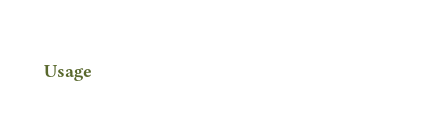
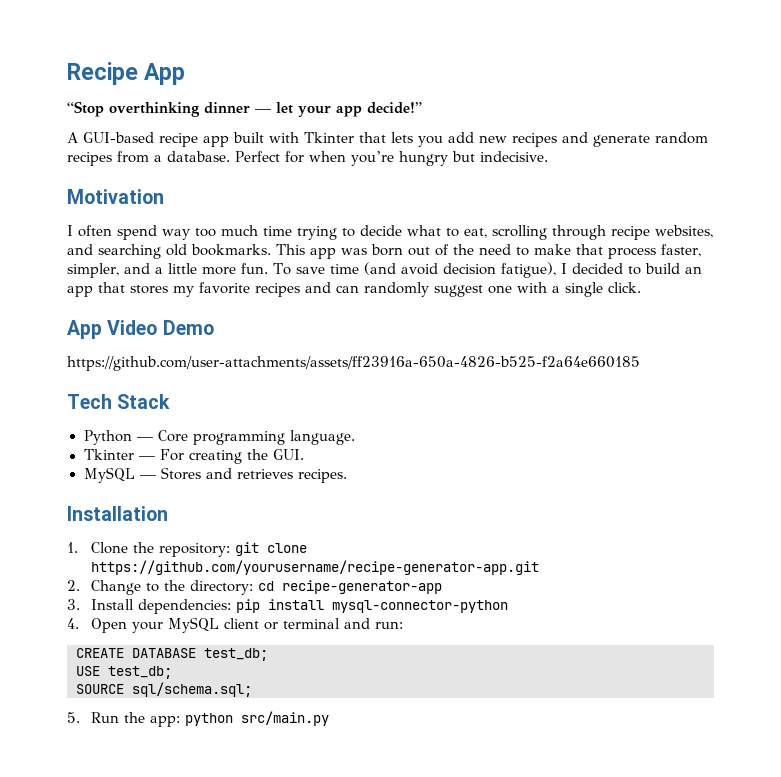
[44,65,92,81] Usage -> [67,62,186,85] [67,101,422,117] [67,132,708,147] [67,151,548,166] [67,189,164,204] [67,225,713,240] [67,244,701,259] [67,262,702,278] [67,282,641,297] [67,320,214,339] [67,356,640,371] [67,394,171,409] [83,430,355,445] [83,449,304,464] [83,467,347,483] [67,506,168,521] [67,542,307,557] [90,560,539,575] [67,580,442,595] [67,599,508,614] [67,617,403,633] [76,648,268,661] [76,666,172,679] [76,682,252,697] [67,711,329,727] Recipe App // “Stop overthinking dinner — let your app decide!” // A GUI-based recipe app built with Tkinter that lets you add new recipes and generate random recipes from a database. Perfect for when you’re hungry but indecisive. // Motivation // I often spend way too much time trying to decide what to eat, scrolling through recipe websites, and searching old bookmarks. This app was born out of the need to make that process faster, simpler, and a little more fun. To save time (and avoid decision fatigue), I decided to build an app that stores my favorite recipes and can randomly suggest one with a single click. // App Video Demo // https://github.com/user-attachments/assets/ff23916a-650a-4826-b525-f2a64e660185 // Tech Stack // Python — Core programming language. // Tkinter — For creating the GUI. // MySQL — Stores and retrieves recipes. // Installation // 1. Clone the repository: git clone https://github.com/yourusername/recipe-generator-app.git // 2. Change to the directory: cd recipe-generator-app // 3. Install dependencies: pip install mysql-connector-python // 4. Open your MySQL client or terminal and run: // CREATE DATABASE test_db; // USE test_db; // SOURCE sql/schema.sql; // 5. Run the app: python src/main.py

